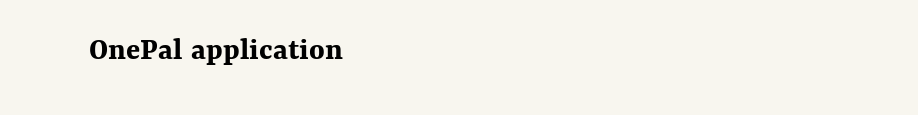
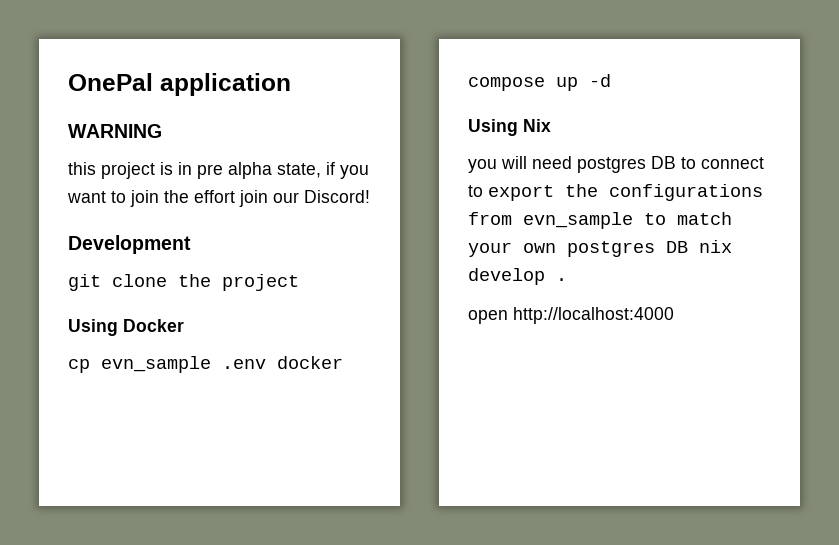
(343, 51) none -> [68,124,162,138] [68,162,369,179] [67,190,370,207] [68,235,191,254] [68,274,299,291] [68,319,184,336] [68,356,343,373] [468,74,611,91] [468,119,551,136] [468,156,764,173] [468,184,763,201] [468,212,732,229] [468,240,732,257] [468,268,567,285] [468,307,674,324] // WARNING // this project is in pre alpha state, if you want to join the effort join our Discord! // Development // git clone the project // Using Docker // cp evn_sample .env docker compose up -d // Using Nix // you will need postgres DB to connect to export the configurations from evn_sample to match your own postgres DB nix develop . // open http://localhost:4000

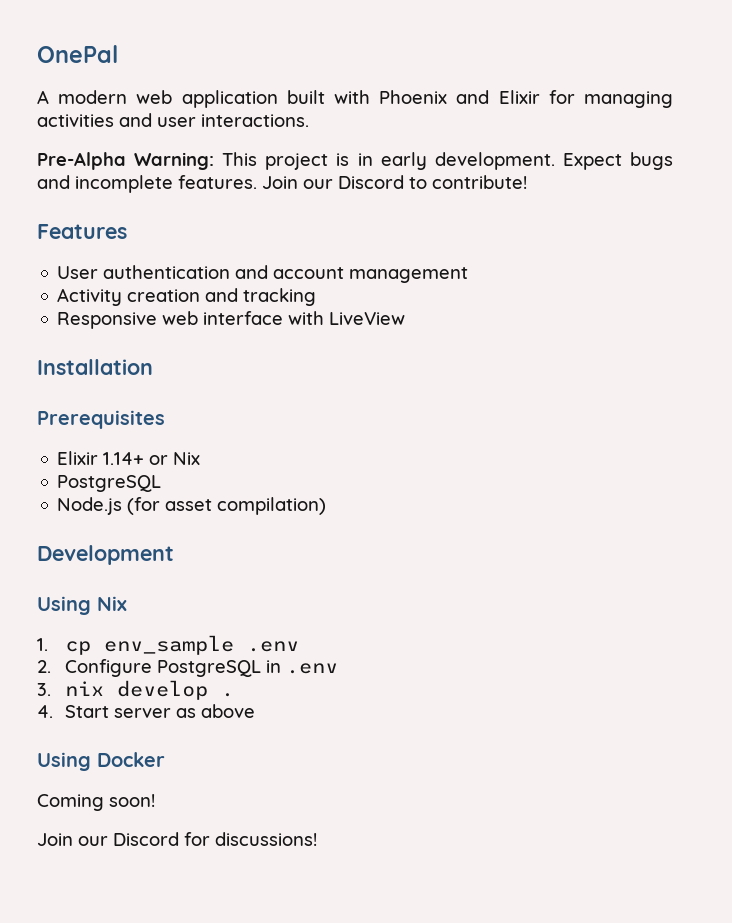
[160,73,291,96] [68,124,162,138] [68,162,369,179] [67,190,370,207] [68,235,191,254] [68,274,299,291] [68,319,184,336] [68,356,343,373] [468,74,611,91] [468,119,551,136] [468,156,764,173] [468,184,763,201] [468,212,732,229] [468,240,732,257] [468,268,567,285] [468,307,674,324] application // WARNING // this project is in pre alpha state, if you want to join the effort join our Discord! // Development // git clone the project // Using Docker // cp evn_sample .env docker compose up -d // Using Nix // you will need postgres DB to connect to export the configurations from evn_sample to match your own postgres DB nix develop . // open http://localhost:4000 -> [37,90,673,108] [37,113,309,127] [37,152,673,170] [37,175,527,193] [37,224,127,239] [57,265,469,283] [57,288,317,306] [57,311,406,329] [37,359,153,375] [37,410,165,429] [57,451,201,465] [57,475,162,492] [57,497,327,515] [37,545,174,565] [37,596,127,615] [37,635,299,655] [37,659,338,677] [37,680,234,700] [37,704,255,718] [37,752,165,771] [37,794,155,811] [37,832,317,846] // A modern web application built with Phoenix and Elixir for managing activities and user interactions. // Pre-Alpha Warning: This project is in early development. Expect bugs and incomplete features. Join our Discord to contribute! // Features // User authentication and account management // Activity creation and tracking // Responsive web interface with LiveView // Installation // Prerequisites // Elixir 1.14+ or Nix // PostgreSQL // Node.js (for asset compilation) // Development // Using Nix // 1. cp env_sample .env // 2. Configure PostgreSQL in .env // 3. nix develop . // 4. Start server as above // Using Docker // Coming soon! // Join our Discord for discussions!

